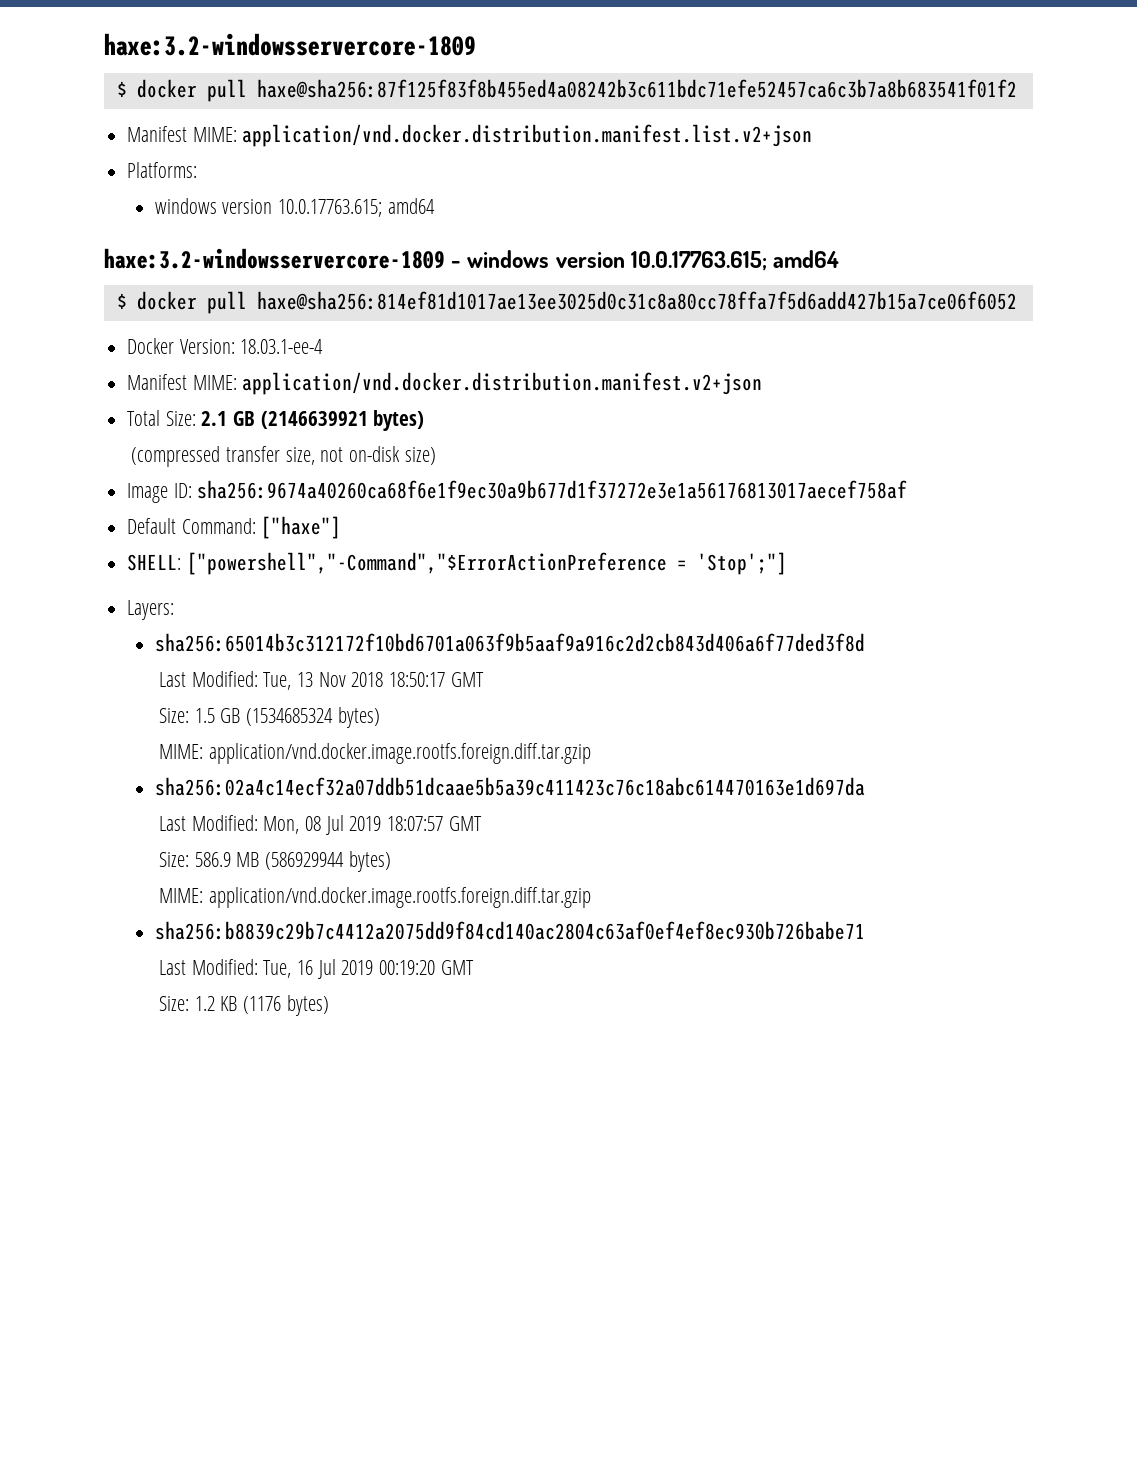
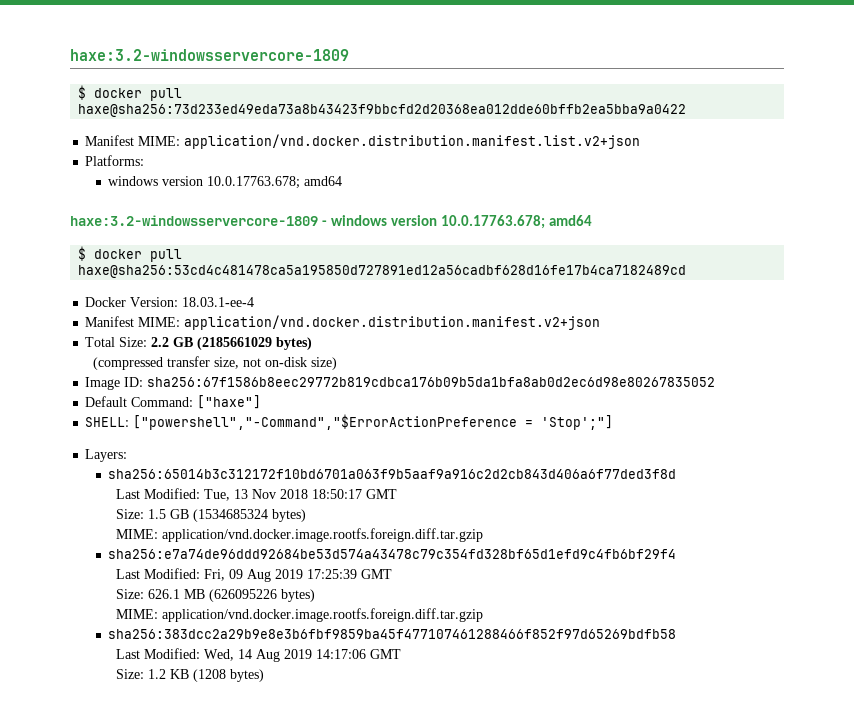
[256,79,1017,98] haxe@sha256:87f125f83f8b455ed4a08242b3c611bdc71efe52457ca6c3b7a8b683541f01f2 -> [78,104,687,117] haxe@sha256:73d233ed49eda73a8b43423f9bbcfd2d20368ea012dde60bffb2ea5bba9a0422
[277,199,382,217] 10.0.17763.615; -> [207,176,301,189] 10.0.17763.678;
[630,251,767,271] 10.0.17763.615; -> [441,215,546,229] 10.0.17763.678;
[256,291,1017,310] haxe@sha256:814ef81d1017ae13ee3025d0c31c8a80cc78ffa7f5d6add427b15a7ce06f6052 -> [78,265,687,278] haxe@sha256:53cd4c481478ca5a195850d727891ed12a56cadbf628d16fe17b4ca7182489cd
[201,411,368,429] 2.1 GB (2146639921 -> [151,337,273,350] 2.2 GB (2185661029
[197,480,908,499] sha256:9674a40260ca68f6e1f9ec30a9b677d1f37272e3e1a56176813017aecef758af -> [147,377,716,387] sha256:67f1586b8eec29772b819cdbca176b09b5da1bfa8ab0d2ec6d98e80267835052
[154,777,865,796] [158,815,482,835] [158,851,391,872] [158,887,591,908] [154,921,865,940] [158,959,435,979] sha256:02a4c14ecf32a07ddb51dcaae5b5a39c411423c76c18abc614470163e1d697da // Last Modified: Mon, 08 Jul 2019 18:07:57 GMT // Size: 586.9 MB (586929944 bytes) // MIME: application/vnd.docker.image.rootfs.foreign.diff.tar.gzip // sha256:b8839c29b7c4412a2075dd9f84cd140ac2804c63af0ef4ef8ec930b726babe71 // Last Modified: Tue, 16 Jul 2019 00:19:20 -> [108,549,677,559] [115,568,392,582] [115,589,315,602] [115,608,483,622] [108,629,677,639] [115,648,366,662] sha256:e7a74de96ddd92684be53d574a43478c79c354fd328bf65d1efd9c4fb6bf29f4 // Last Modified: Fri, 09 Aug 2019 17:25:39 GMT // Size: 626.1 MB (626095226 bytes) // MIME: application/vnd.docker.image.rootfs.foreign.diff.tar.gzip // sha256:383dcc2a29b9e8e3b6fbf9859ba45f477107461288466f852f97d65269bdfb58 // Last Modified: Wed, 14 Aug 2019 14:17:06
[242,996,281,1014] (1176 -> [192,669,226,682] (1208

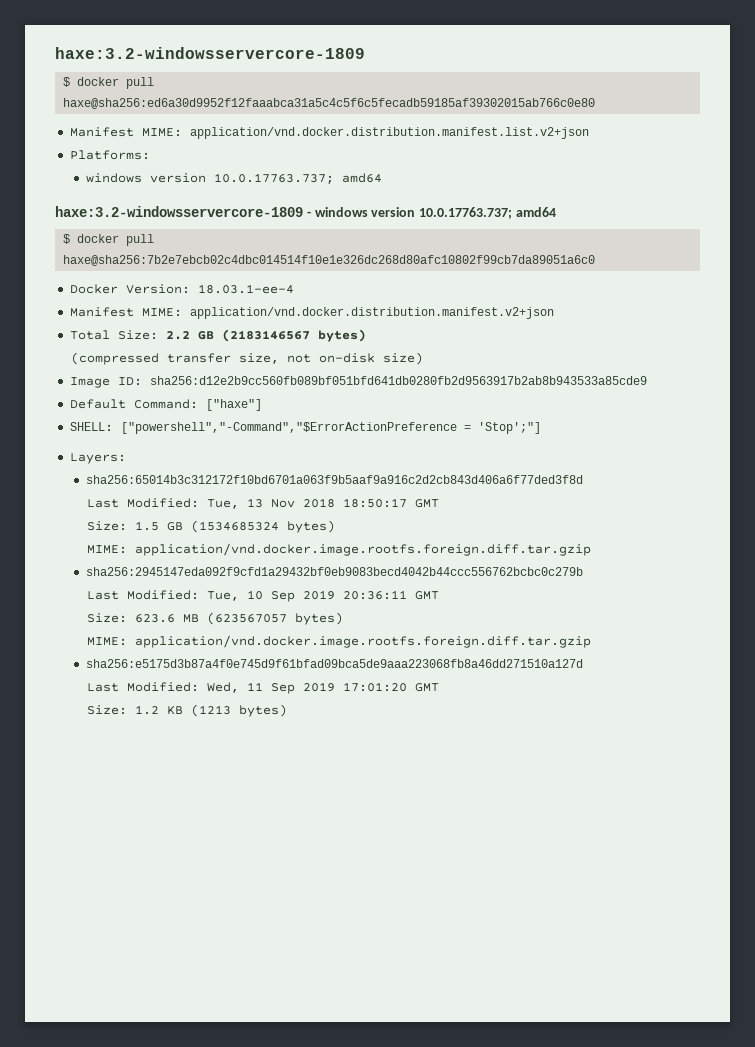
[78,104,687,117] haxe@sha256:73d233ed49eda73a8b43423f9bbcfd2d20368ea012dde60bffb2ea5bba9a0422 -> [63,98,596,109] haxe@sha256:ed6a30d9952f12faaabca31a5c4c5f6c5fecadb59185af39302015ab766c0e80
[207,176,301,189] 10.0.17763.678; -> [214,173,335,184] 10.0.17763.737;
[441,215,546,229] 10.0.17763.678; -> [419,207,513,219] 10.0.17763.737;
[78,265,687,278] haxe@sha256:53cd4c481478ca5a195850d727891ed12a56cadbf628d16fe17b4ca7182489cd -> [63,255,596,266] haxe@sha256:7b2e7ebcb02c4dbc014514f10e1e326dc268d80afc10802f99cb7da89051a6c0
[197,337,273,350] (2185661029 -> [221,329,310,342] (2183146567
[147,377,716,387] sha256:67f1586b8eec29772b819cdbca176b09b5da1bfa8ab0d2ec6d98e80267835052 -> [149,376,647,385] sha256:d12e2b9cc560fb089bf051bfd641db0280fb2d9563917b2ab8b943533a85cde9
[108,549,677,559] [115,568,392,582] [115,589,315,602] [115,608,483,622] [108,629,677,639] sha256:e7a74de96ddd92684be53d574a43478c79c354fd328bf65d1efd9c4fb6bf29f4 // Last Modified: Fri, 09 Aug 2019 17:25:39 GMT // Size: 626.1 MB (626095226 bytes) // MIME: application/vnd.docker.image.rootfs.foreign.diff.tar.gzip // sha256:383dcc2a29b9e8e3b6fbf9859ba45f477107461288466f852f97d65269bdfb58 -> [86,567,584,576] [87,590,440,602] [87,612,344,625] [87,635,592,648] [86,659,584,668] sha256:2945147eda092f9cfd1a29432bf0eb9083becd4042b44ccc556762bcbc0c279b // Last Modified: Tue, 10 Sep 2019 20:36:11 GMT // Size: 623.6 MB (623567057 bytes) // MIME: application/vnd.docker.image.rootfs.foreign.diff.tar.gzip // sha256:e5175d3b87a4f0e745d9f61bfad09bca5de9aaa223068fb8a46dd271510a127d
[237,649,366,662] 14 Aug 2019 14:17:06 -> [247,682,408,694] 11 Sep 2019 17:01:20
[192,669,226,682] (1208 -> [191,704,232,717] (1213

